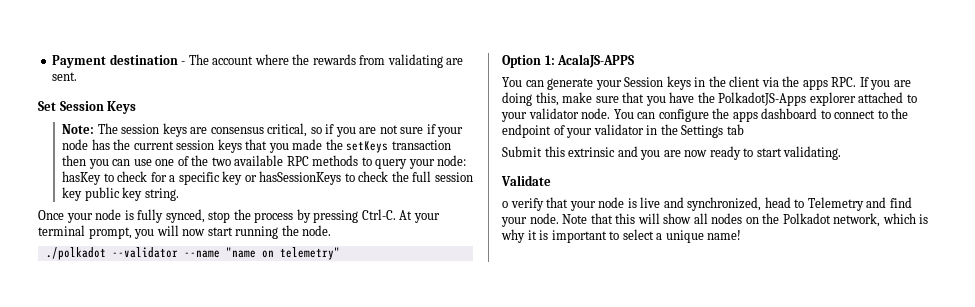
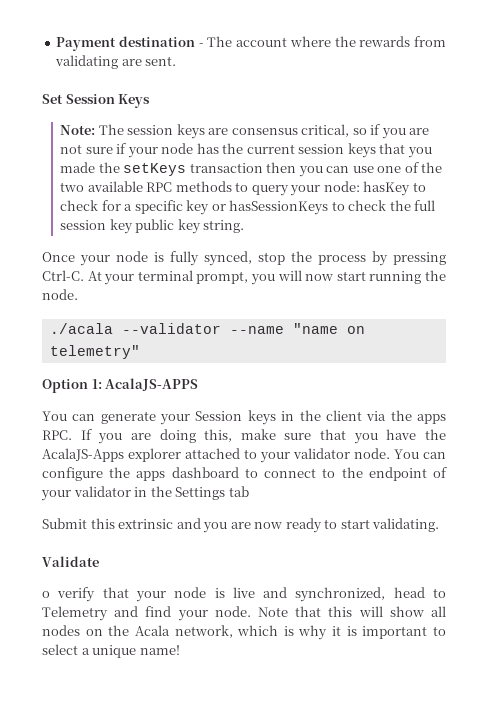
[45,247,106,260] ./polkadot -> [49,323,113,334] ./acala
[718,92,807,106] PolkadotJS-Apps -> [42,448,124,462] AcalaJS-Apps
[782,213,831,224] Polkadot -> [134,625,170,636] Acala

